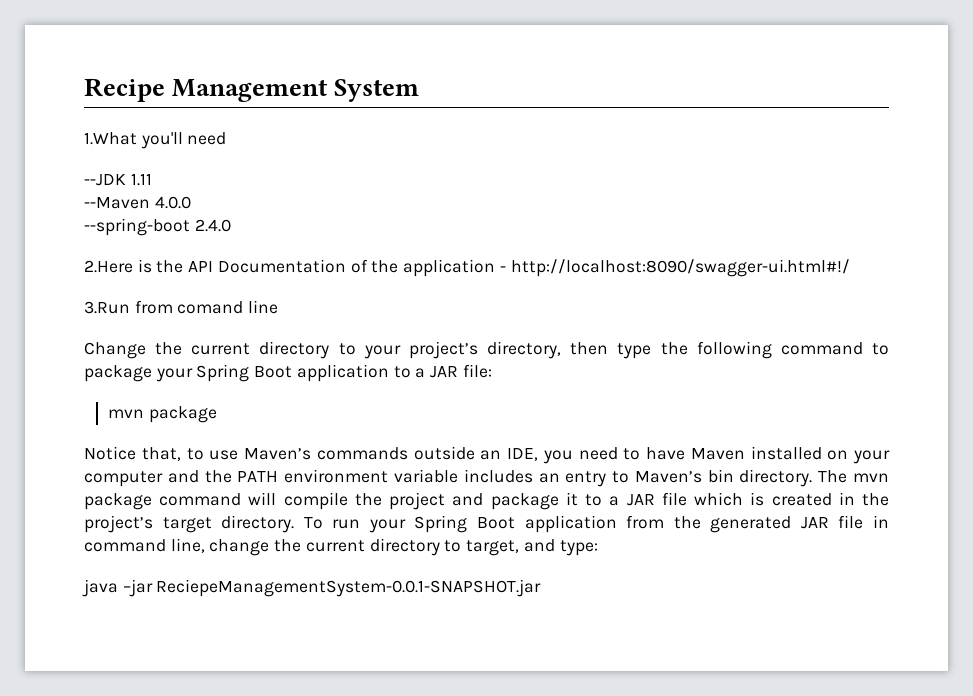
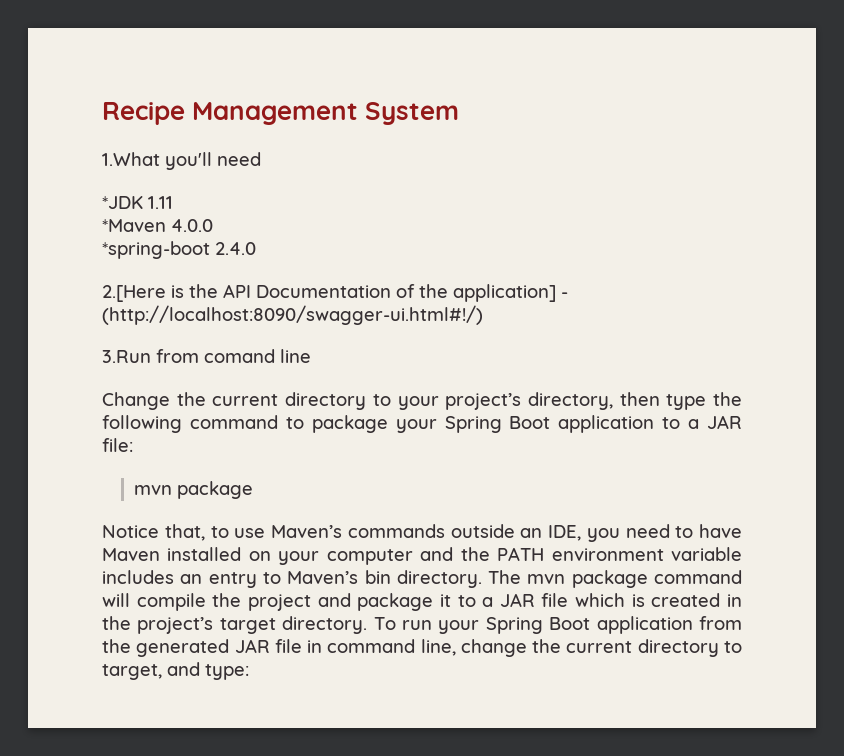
[84,174,126,186] --JDK -> [102,196,143,209] *JDK
[84,197,150,209] --Maven -> [102,219,166,232] *Maven
[84,218,190,236] --spring-boot -> [102,241,210,259] *spring-boot
[84,260,133,273] 2.Here -> [102,285,166,302] 2.[Here
[403,259,850,277] application - http://localhost:8090/swagger-ui.html#!/ -> [453,284,568,302] [102,305,483,325] application] - (http://localhost:8090/swagger-ui.html#!/)
[82,579,542,597] // java –jar ReciepeManagementSystem-0.0.1-SNAPSHOT.jar -> (249, 672) none

